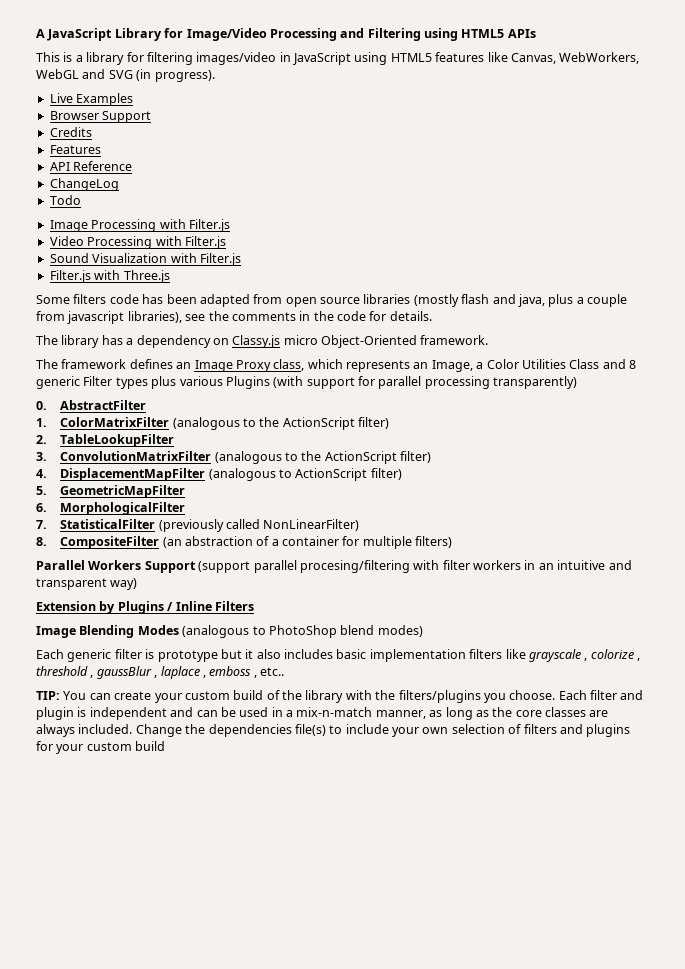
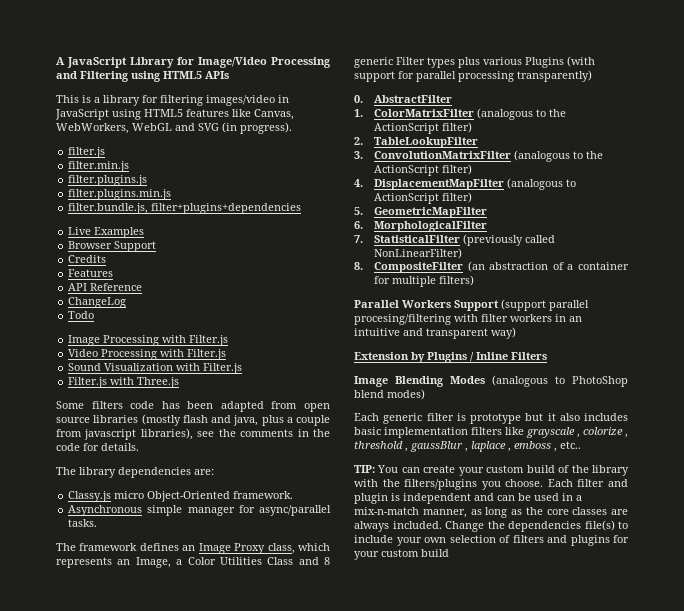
(215, 76) none -> [68,147,106,158] [68,161,130,172] [68,175,148,186] [68,189,172,200] [68,203,302,214] // filter.js // filter.min.js // filter.plugins.js // filter.plugins.min.js // filter.bundle.js, filter+plugins+dependencies
[101,335,229,348] has a dependency on -> [118,467,214,478] dependencies are: //
(489, 340) none -> [68,505,331,516] [68,519,98,527] // Asynchronous simple manager for async/parallel tasks.

